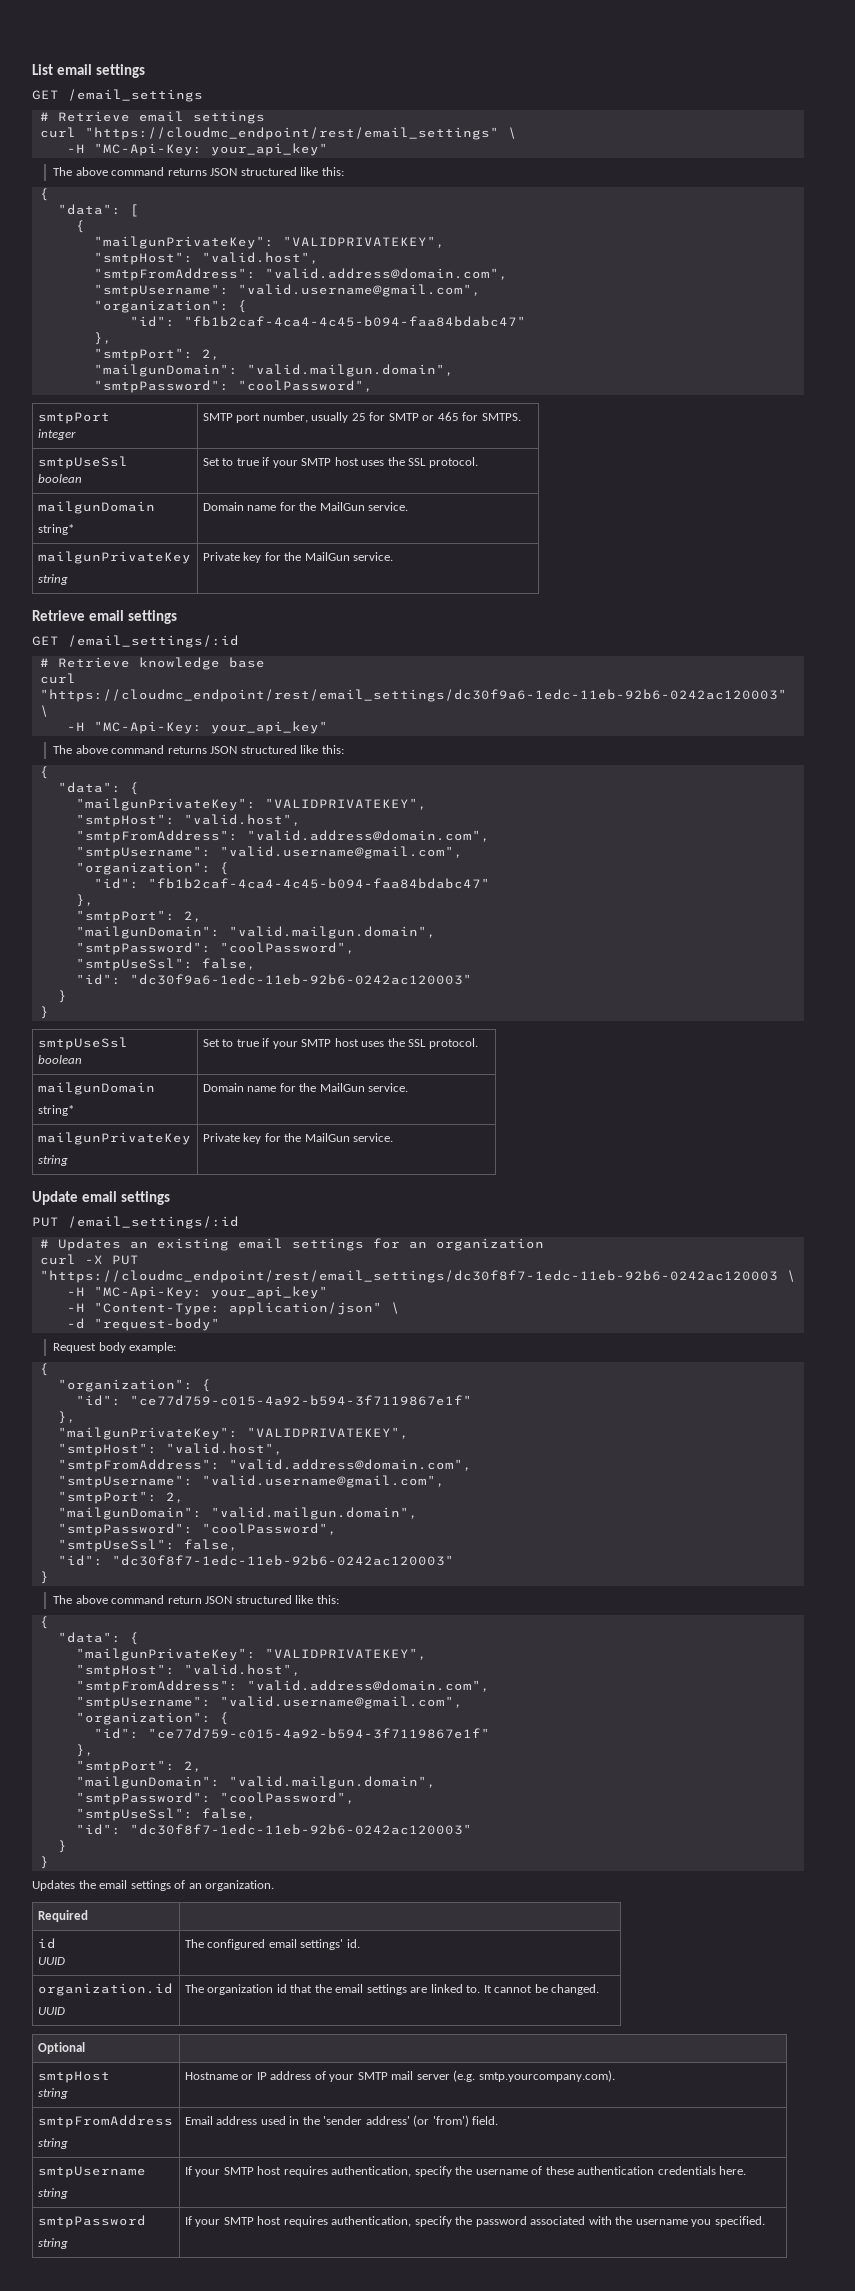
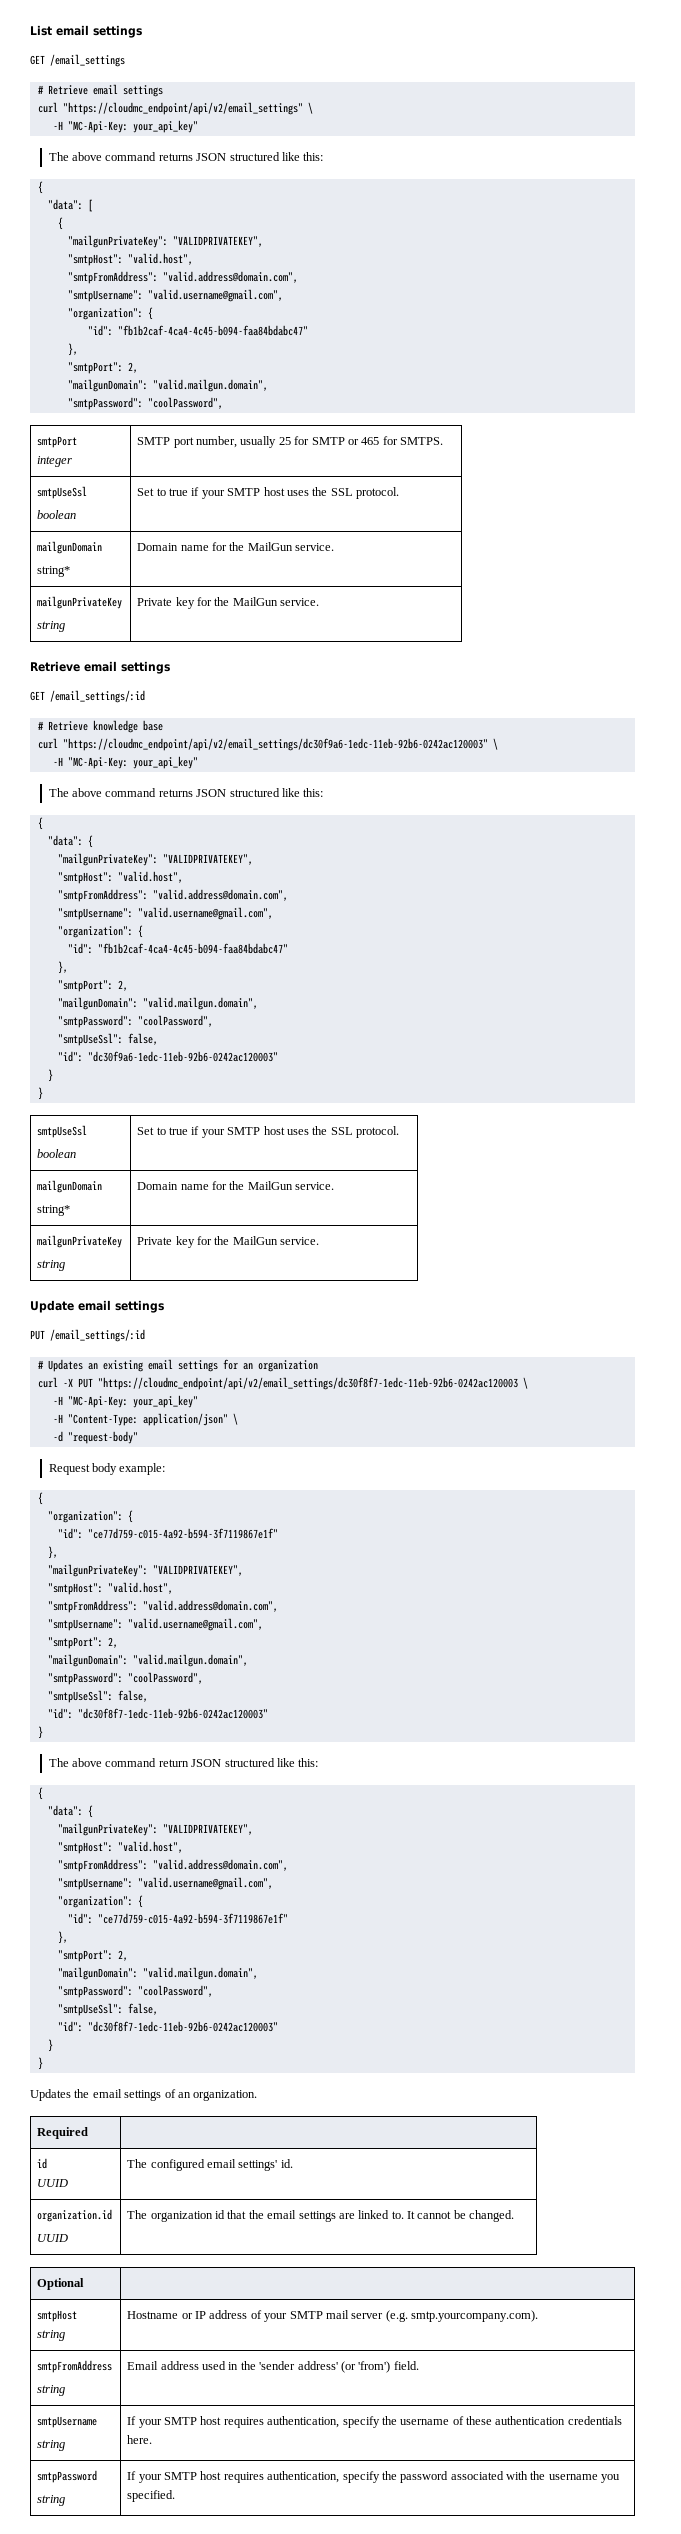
[84,127,499,140] "https://cloudmc_endpoint/rest/email_settings" -> [62,102,303,115] "https://cloudmc_endpoint/api/v2/email_settings"
[39,689,787,702] "https://cloudmc_endpoint/rest/email_settings/dc30f9a6-1edc-11eb-92b6-0242ac120003" -> [62,738,488,751] "https://cloudmc_endpoint/api/v2/email_settings/dc30f9a6-1edc-11eb-92b6-0242ac120003"
[39,1270,778,1283] "https://cloudmc_endpoint/rest/email_settings/dc30f8f7-1edc-11eb-92b6-0242ac120003 -> [97,1377,518,1390] "https://cloudmc_endpoint/api/v2/email_settings/dc30f8f7-1edc-11eb-92b6-0242ac120003

